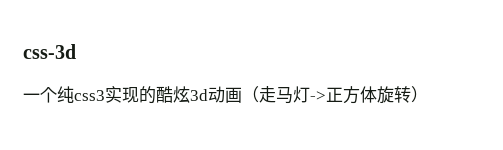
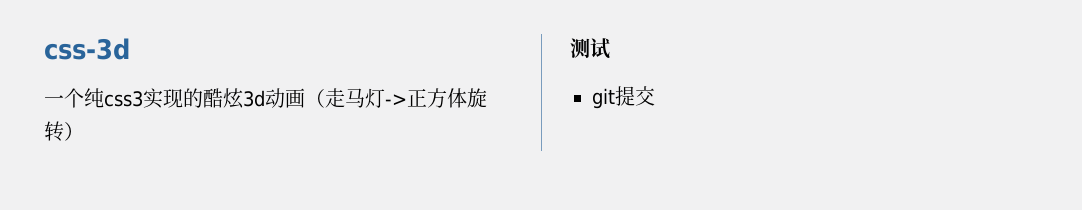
(428, 94) none -> [570,38,610,59] [592,86,655,109] // 测试 // git提交

